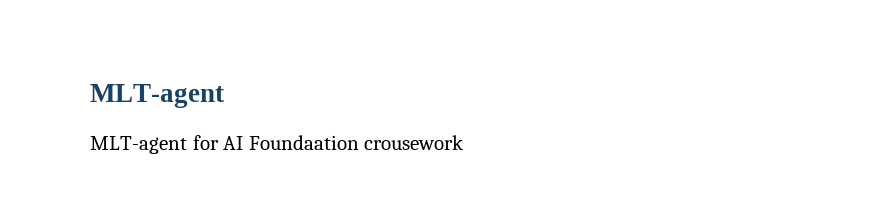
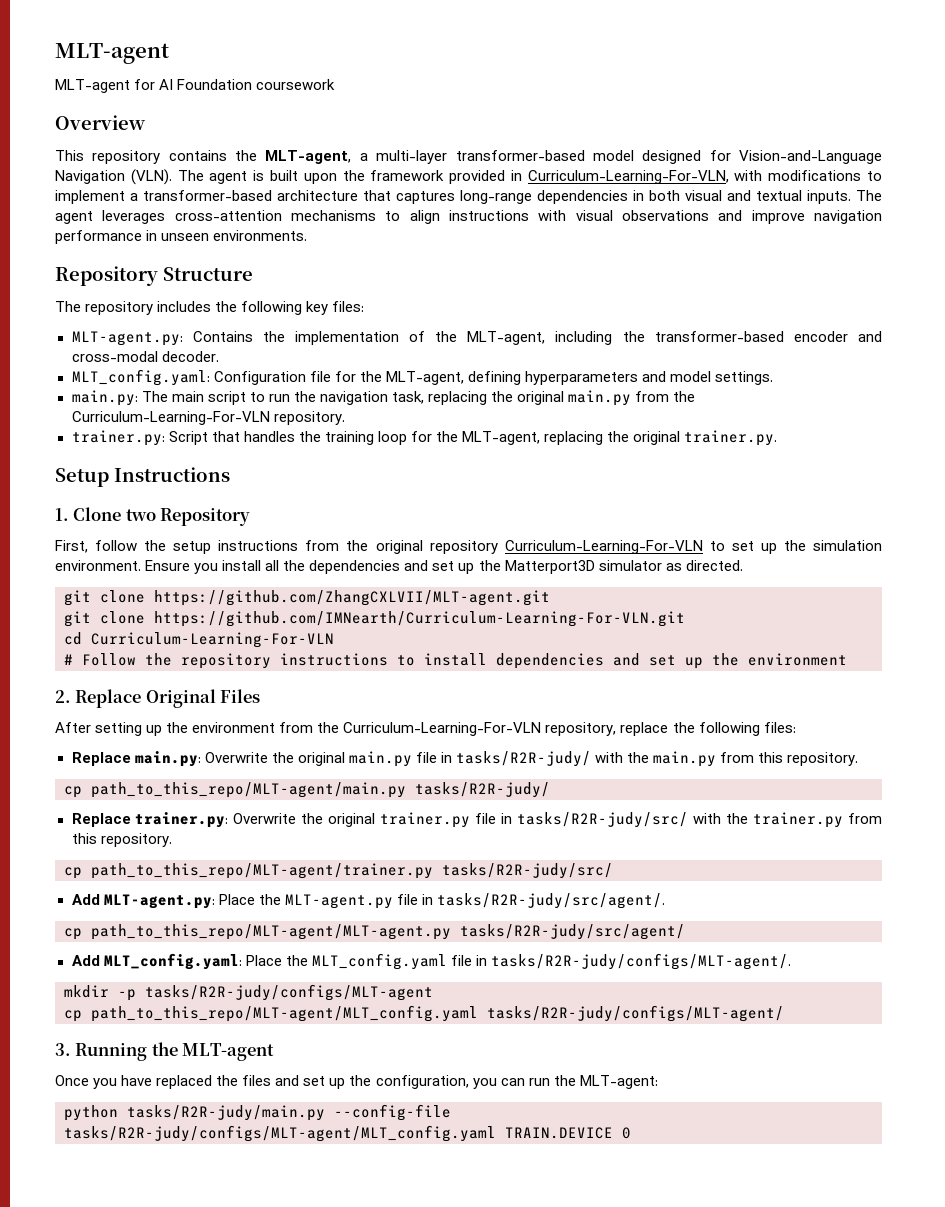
[248,135,465,150] Foundaation crousework -> [177,79,336,90] [55,115,146,130] [55,150,883,164] [55,169,883,185] [55,190,882,204] [55,210,883,224] [55,230,308,244] [55,266,253,286] [55,301,365,315] [71,331,882,346] [71,351,219,362] [71,369,773,386] [71,390,696,406] [71,411,345,425] [71,430,778,446] [55,467,230,487] [55,507,251,526] [55,540,882,554] [55,560,743,574] [64,590,550,606] [64,611,685,627] [64,632,334,648] [64,653,847,669] [55,689,261,708] [55,722,796,736] [71,751,859,767] [64,782,550,798] [71,812,882,828] [71,833,172,847] [64,863,613,879] [71,893,665,909] [64,924,685,940] [71,953,791,970] [64,984,433,1001] [64,1005,784,1022] [55,1042,275,1061] [55,1075,658,1089] [64,1104,451,1121] [64,1125,631,1142] Foundation coursework // Overview // This repository contains the MLT-agent, a multi-layer transformer-based model designed for Vision-and-Language Navigation (VLN). The agent is built upon the framework provided in Curriculum-Learning-For-VLN, with modifications to implement a transformer-based architecture that captures long-range dependencies in both visual and textual inputs. The agent leverages cross-attention mechanisms to align instructions with visual observations and improve navigation performance in unseen environments. // Repository Structure // The repository includes the following key files: // MLT-agent.py: Contains the implementation of the MLT-agent, including the transformer-based encoder and cross-modal decoder. // MLT_config.yaml: Configuration file for the MLT-agent, defining hyperparameters and model settings. // main.py: The main script to run the navigation task, replacing the original main.py from the Curriculum-Learning-For-VLN repository. // trainer.py: Script that handles the training loop for the MLT-agent, replacing the original trainer.py. // Setup Instructions // 1. Clone two Repository // First, follow the setup instructions from the original repository Curriculum-Learning-For-VLN to set up the simulation environment. Ensure you install all the dependencies and set up the Matterport3D simulator as directed. // git clone https://github.com/ZhangCXLVII/MLT-agent.git // git clone https://github.com/IMNearth/Curriculum-Learning-For-VLN.git // cd Curriculum-Learning-For-VLN // # Follow the repository instructions to install dependencies and set up the environment // 2. Replace Original Files // After setting up the environment from the Curriculum-Learning-For-VLN repository, replace the following files: // Replace main.py: Overwrite the original main.py file in tasks/R2R-judy/ with the main.py from this repository. // cp path_to_this_repo/MLT-agent/main.py tasks/R2R-judy/ // Replace trainer.py: Overwrite the original trainer.py file in tasks/R2R-judy/src/ with the trainer.py from this repository. // cp path_to_this_repo/MLT-agent/trainer.py tasks/R2R-judy/src/ // Add MLT-agent.py: Place the MLT-agent.py file in tasks/R2R-judy/src/agent/. // cp path_to_this_repo/MLT-agent/MLT-agent.py tasks/R2R-judy/src/agent/ // Add MLT_config.yaml: Place the MLT_config.yaml file in tasks/R2R-judy/configs/MLT-agent/. // mkdir -p tasks/R2R-judy/configs/MLT-agent // cp path_to_this_repo/MLT-agent/MLT_config.yaml tasks/R2R-judy/configs/MLT-agent/ // 3. Running the MLT-agent // Once you have replaced the files and set up the configuration, you can run the MLT-agent: // python tasks/R2R-judy/main.py --config-file tasks/R2R-judy/configs/MLT-agent/MLT_config.yaml TRAIN.DEVICE 0

